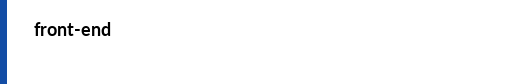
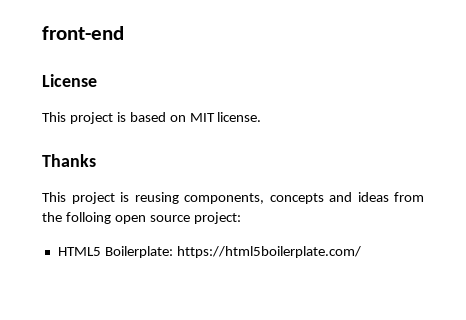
(111, 29) none -> [42,74,97,87] [42,112,262,124] [42,154,96,167] [42,192,424,204] [42,212,241,224] [57,246,361,258] // License // This project is based on MIT license. // Thanks // This project is reusing components, concepts and ideas from the folloing open source project: // HTML5 Boilerplate: https://html5boilerplate.com/

